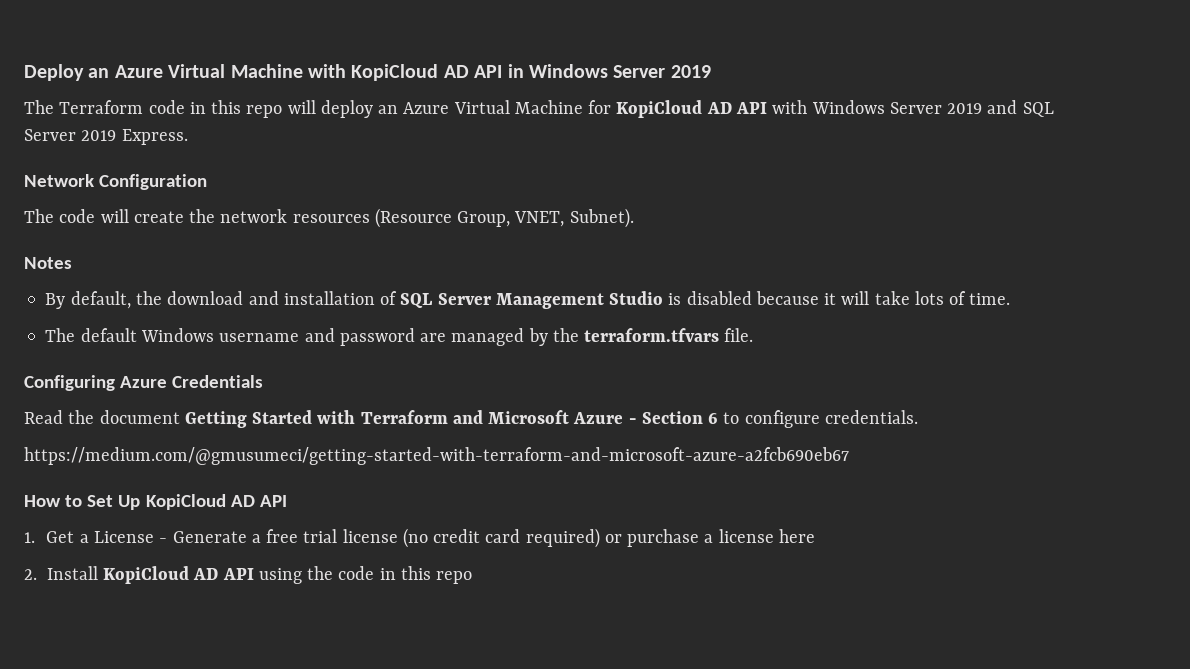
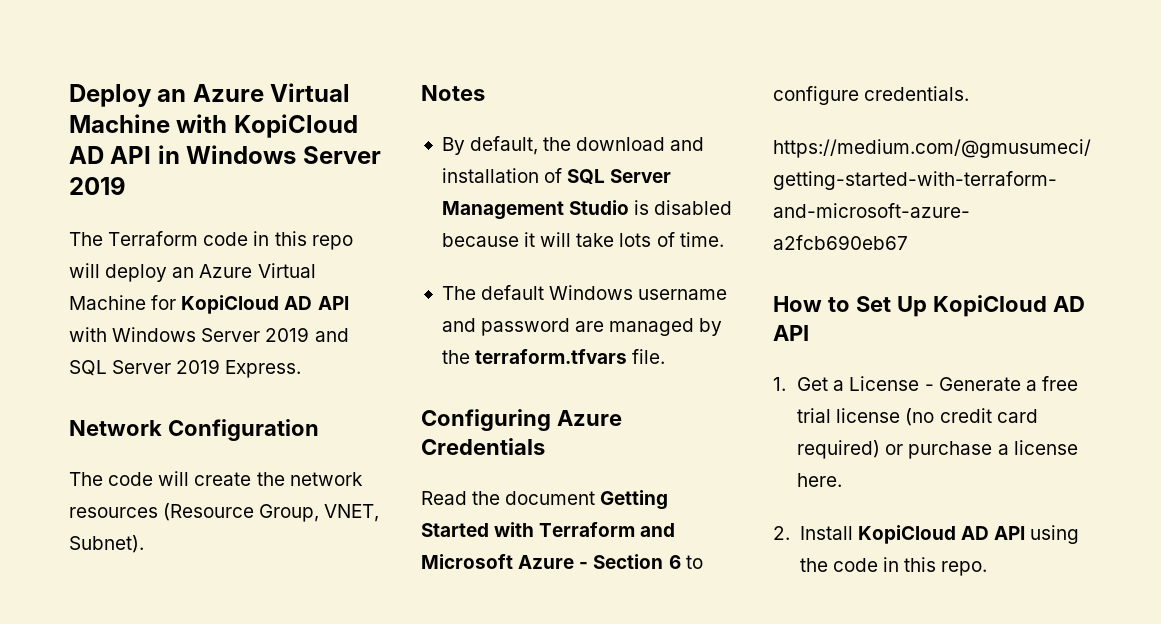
[778,529,815,543] here -> [797,473,843,487] here.
[436,571,473,584] repo -> [941,561,988,576] repo.

